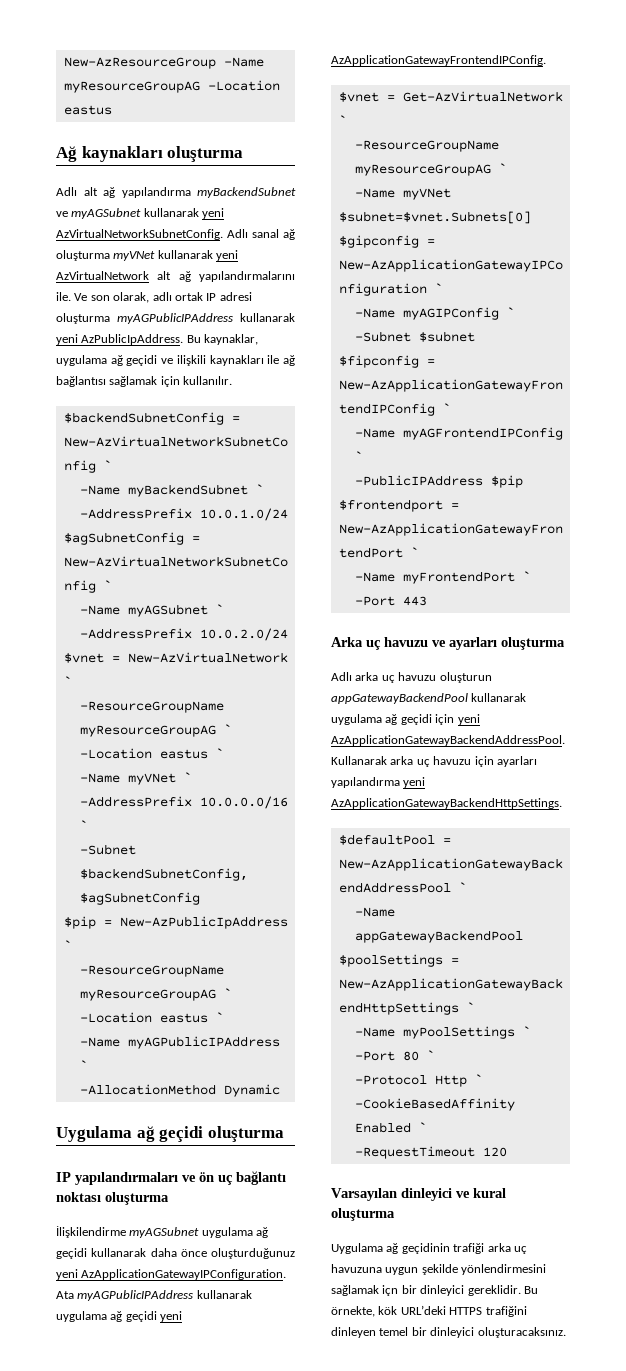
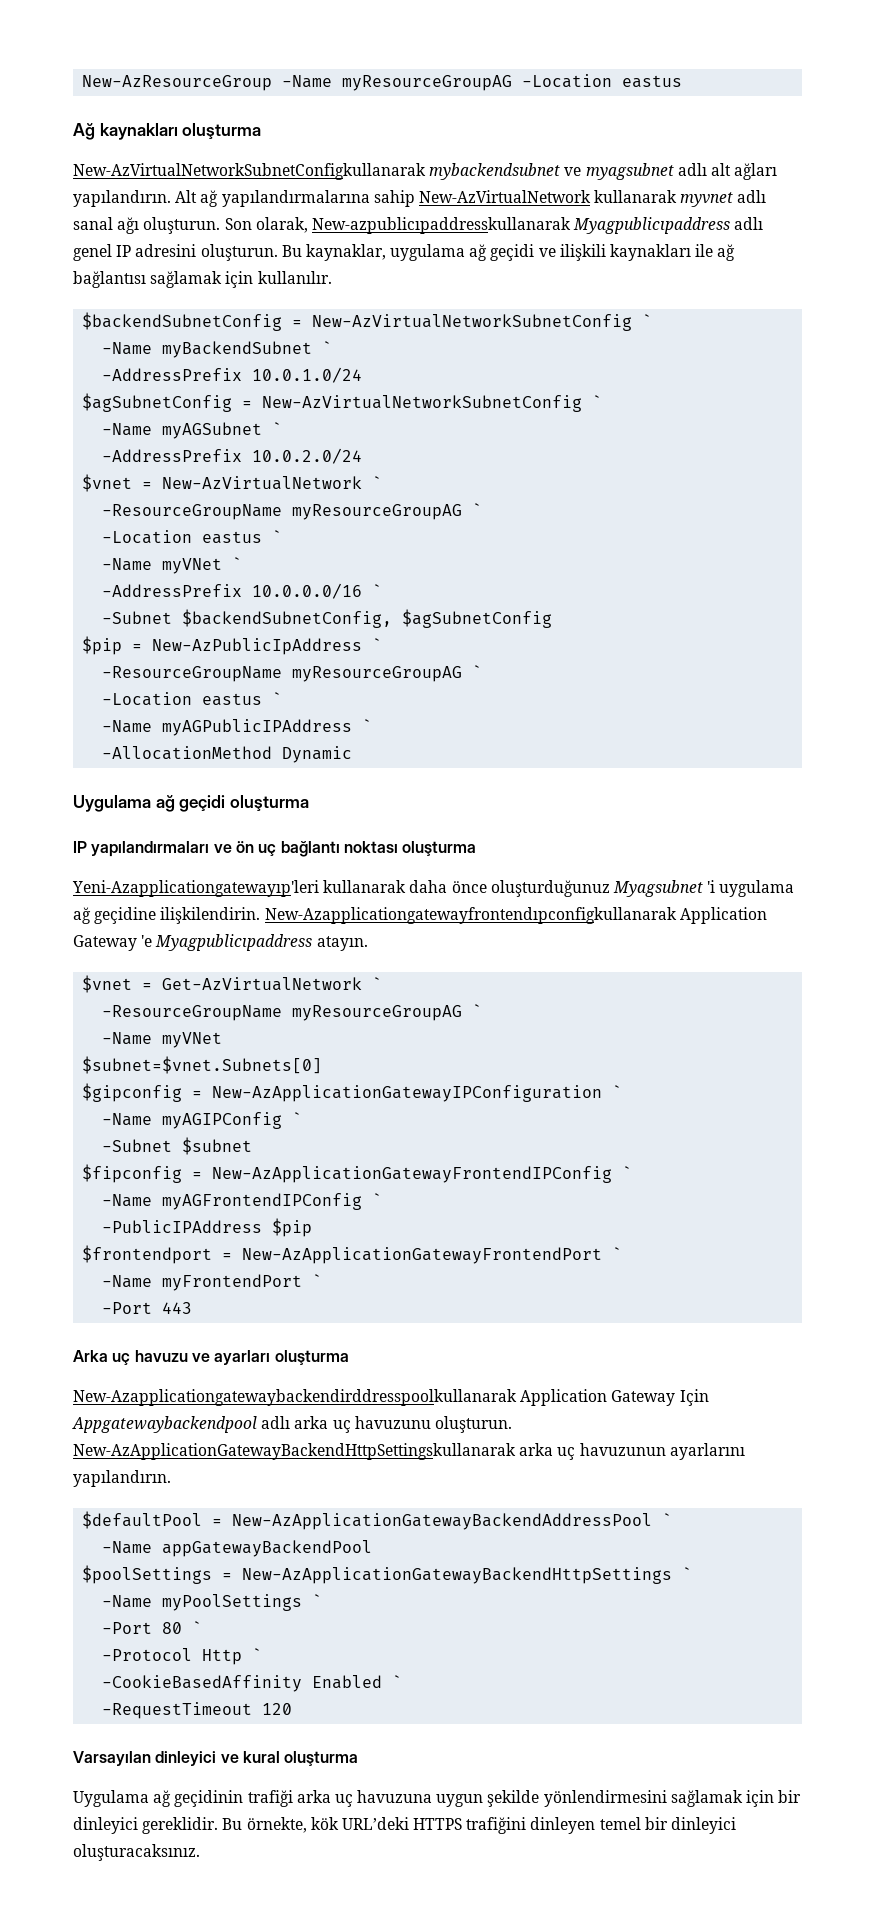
[56,187,296,198] [56,208,225,219] [56,229,295,240] [56,250,239,261] [56,271,295,282] [56,292,252,303] [56,313,295,324] [56,334,184,345] Adlı alt ağ yapılandırma myBackendSubnet ve myAGSubnet kullanarak yeni AzVirtualNetworkSubnetConfig. Adlı sanal ağ oluşturma myVNet kullanarak yeni AzVirtualNetwork alt ağ yapılandırmalarını ile. Ve son olarak, adlı ortak IP adresi oluşturma myAGPublicIPAddress kullanarak yeni AzPublicIpAddress. -> [73,163,778,180] [73,190,767,207] [73,217,764,234] [73,244,278,261] New-AzVirtualNetworkSubnetConfigkullanarak mybackendsubnet ve myagsubnet adlı alt ağları yapılandırın. Alt ağ yapılandırmalarına sahip New-AzVirtualNetwork kullanarak myvnet adlı sanal ağı oluşturun. Son olarak, New-azpublicıpaddresskullanarak Myagpublicıpaddress adlı genel IP adresini oluşturun.
[56,1226,269,1238] [56,1248,295,1259] [56,1269,287,1280] [56,1290,252,1301] [56,1311,183,1322] [331,55,546,66] İlişkilendirme myAGSubnet uygulama ağ geçidi kullanarak daha önce oluşturduğunuz yeni AzApplicationGatewayIPConfiguration. Ata myAGPublicIPAddress kullanarak uygulama ağ geçidi yeni AzApplicationGatewayFrontendIPConfig. -> [72,880,795,897] [73,907,767,924] [73,934,368,951] Yeni-Azapplicationgatewayıp'leri kullanarak daha önce oluşturduğunuz Myagsubnet 'i uygulama ağ geçidine ilişkilendirin. New-Azapplicationgatewayfrontendıpconfigkullanarak Application Gateway 'e Myagpublicıpaddress atayın.
[331,672,492,683] [331,693,527,704] [331,714,480,725] [331,735,565,746] [331,756,537,767] [331,777,426,788] [331,798,562,809] Adlı arka uç havuzu oluşturun appGatewayBackendPool kullanarak uygulama ağ geçidi için yeni AzApplicationGatewayBackendAddressPool. Kullanarak arka uç havuzu için ayarları yapılandırma yeni AzApplicationGatewayBackendHttpSettings. -> [73,1389,709,1406] [72,1416,512,1433] [73,1443,745,1460] [73,1470,171,1487] New-Azapplicationgatewaybackendirddresspoolkullanarak Application Gateway Için Appgatewaybackendpool adlı arka uç havuzunu oluşturun. New-AzApplicationGatewayBackendHttpSettingskullanarak arka uç havuzunun ayarlarını yapılandırın.
[382,1285,399,1296] içn -> [746,1790,775,1807] için

